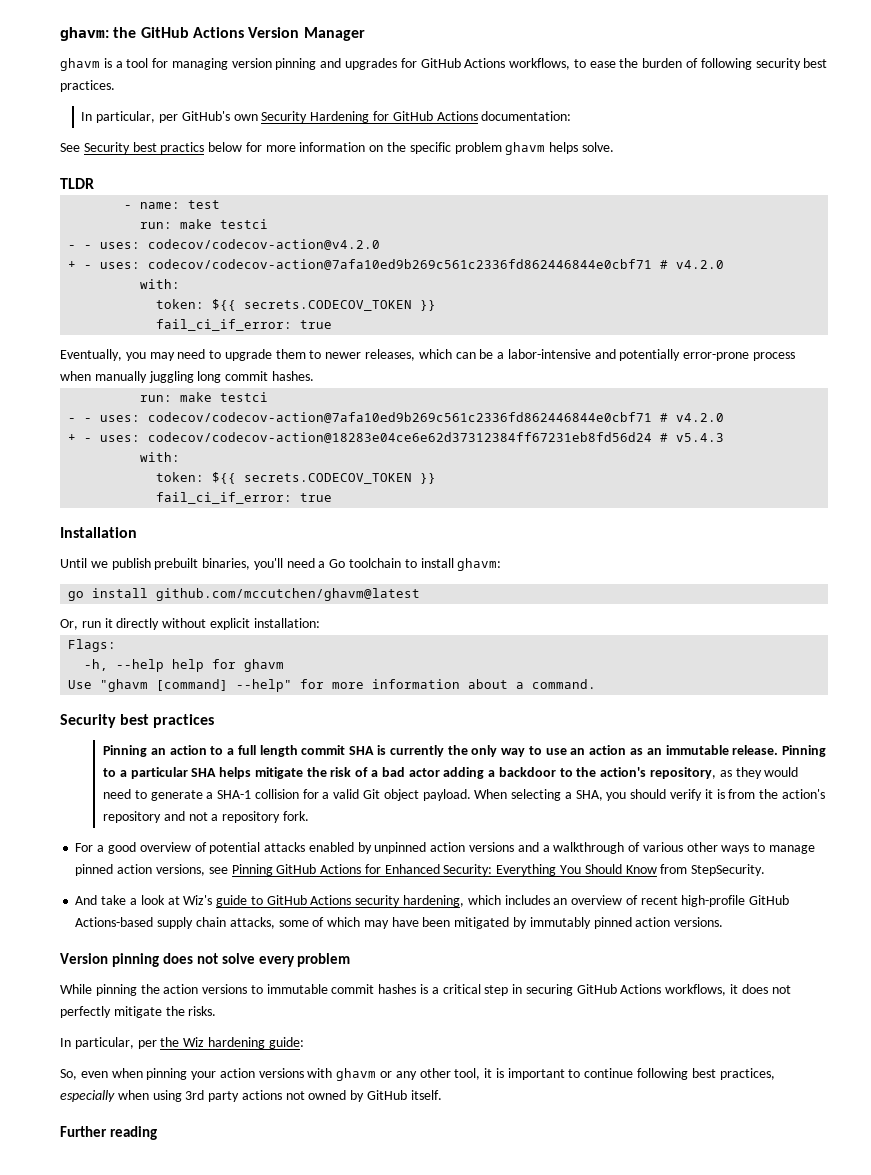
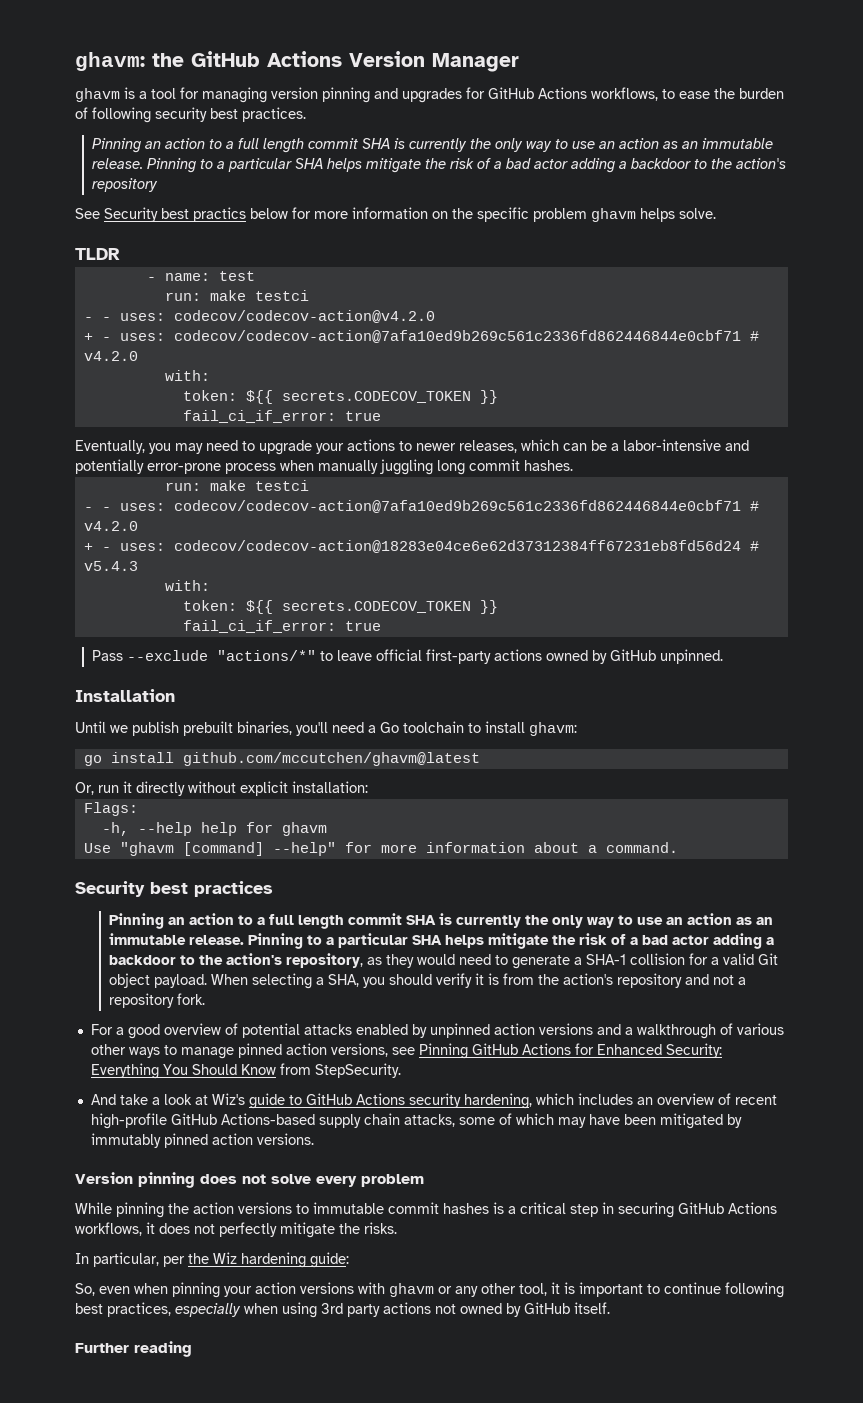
[81,111,572,123] In particular, per GitHub's own Security Hardening for GitHub Actions documentation: -> [91,138,773,153] [91,158,786,173] [91,178,158,192] Pinning an action to a full length commit SHA is currently the only way to use an action as an immutable release. Pinning to a particular SHA helps mitigate the risk of a bad actor adding a backdoor to the action's repository
[275,349,306,359] them -> [316,439,395,454] your actions
(333, 497) none -> [91,649,723,664] // Pass --exclude "actions/*" to leave official first-party actions owned by GitHub unpinned.

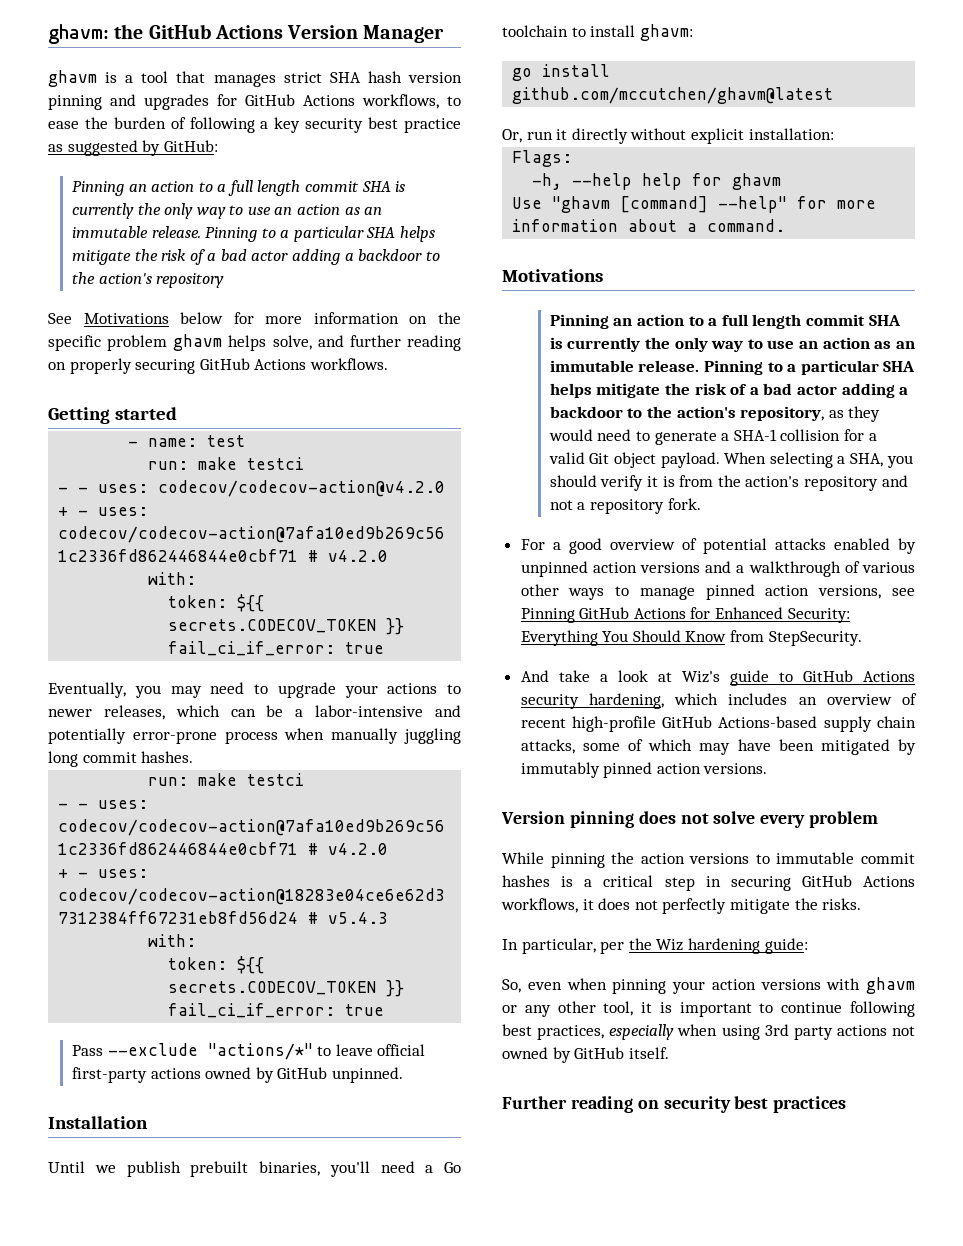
[180,87,267,103] for managing -> [176,71,402,87] that manages strict SHA hash
[155,107,306,122] security best practices. -> [260,117,462,133] [48,140,218,156] a key security best practice as suggested by GitHub:
[104,207,246,222] Security best practics -> [83,313,169,324] Motivations
[679,208,716,219] [75,248,120,260] solve. // TLDR -> [272,335,462,351] [48,358,388,374] [48,407,177,424] solve, and further reading on properly securing GitHub Actions workflows. // Getting started
[75,881,273,897] Security best practices -> [502,269,603,282] Motivations
(192, 1349) none -> [637,1096,847,1113] on security best practices

